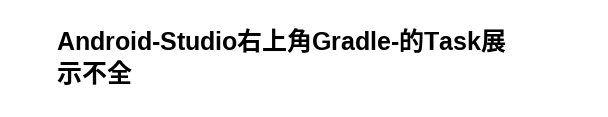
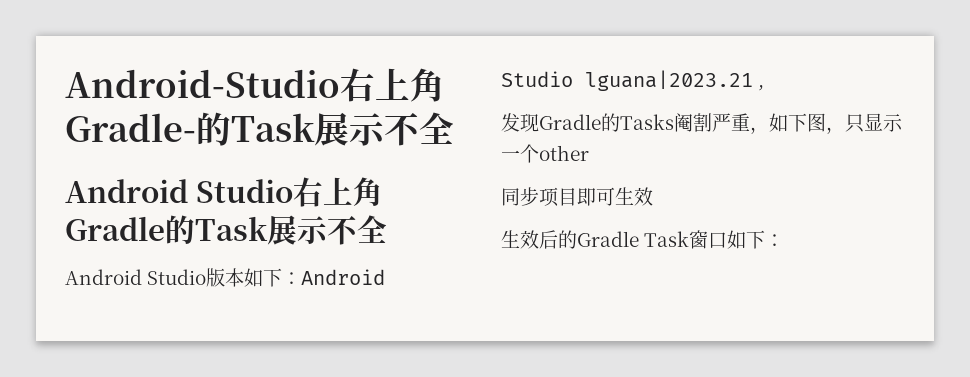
(132, 72) none -> [65,177,383,207] [65,215,387,245] [65,268,386,287] [501,70,765,91] [501,113,903,134] [501,144,589,163] [501,187,653,207] [501,230,785,249] // Android Studio右上角Gradle的Task展示不全 // Android Studio版本如下：Android Studio lguana|2023.21 , // 发现Gradle的Tasks阉割严重，如下图，只显示一个other // 同步项目即可生效 // 生效后的Gradle Task窗口如下：

